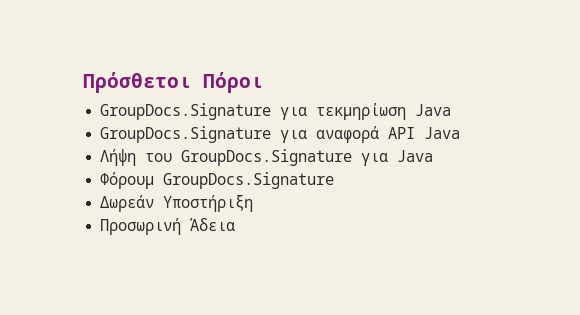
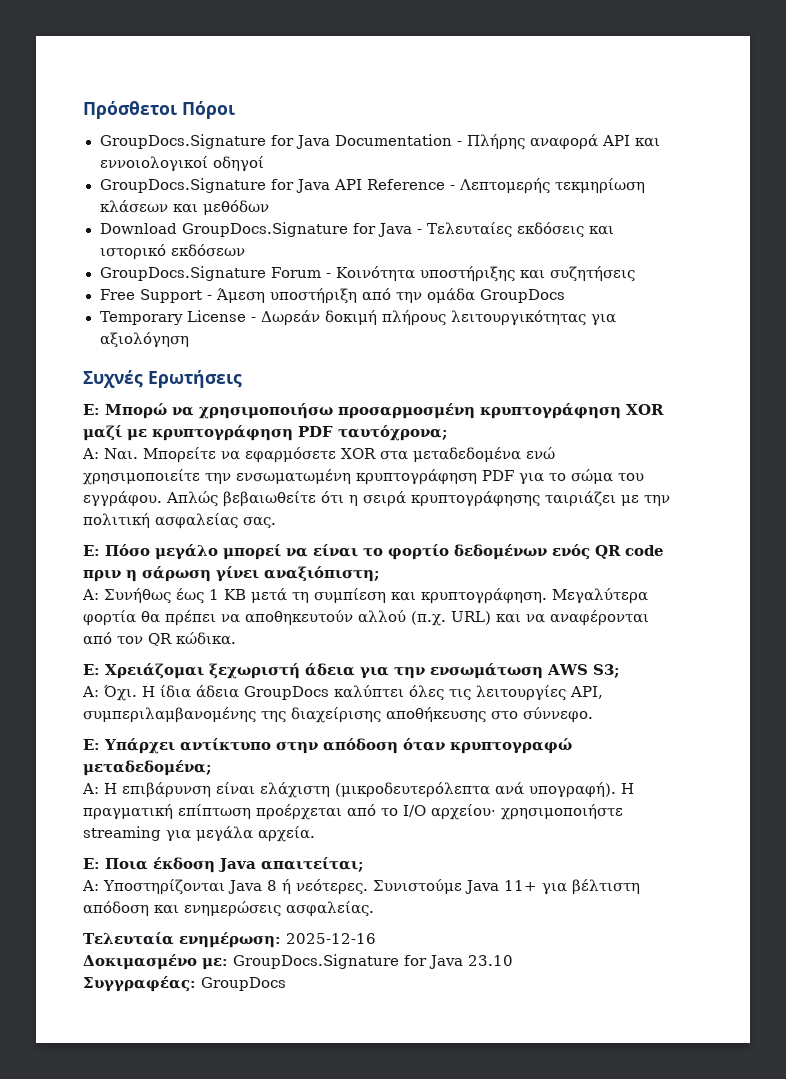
[280,103,452,120] [100,126,461,143] [100,149,434,166] [100,172,335,189] [100,195,254,212] [100,218,236,235] για τεκμηρίωση Java // GroupDocs.Signature για αναφορά API Java // Λήψη του GroupDocs.Signature για Java // Φόρουμ GroupDocs.Signature // Δωρεάν Υποστήριξη // Προσωρινή Άδεια -> [270,134,660,150] [99,156,264,172] [99,178,645,194] [99,200,269,215] [99,222,614,238] [99,244,245,260] [99,266,635,282] [99,288,565,304] [99,310,617,326] [99,332,189,348] [83,370,242,388] [83,403,664,419] [83,425,448,441] [82,447,555,463] [83,469,644,485] [83,491,670,507] [83,513,276,529] [83,544,664,560] [83,566,380,582] [82,588,648,604] [83,610,649,626] [83,632,236,646] [83,663,620,679] [82,685,603,701] [83,707,593,723] [83,738,572,754] [83,760,212,776] [82,782,634,798] [83,804,623,820] [83,826,315,842] [83,857,364,873] [82,879,640,895] [83,901,374,917] [83,932,376,948] [83,954,513,970] [83,976,286,992] for Java Documentation - Πλήρης αναφορά API και εννοιολογικοί οδηγοί // GroupDocs.Signature for Java API Reference - Λεπτομερής τεκμηρίωση κλάσεων και μεθόδων // Download GroupDocs.Signature for Java - Τελευταίες εκδόσεις και ιστορικό εκδόσεων // GroupDocs.Signature Forum - Κοινότητα υποστήριξης και συζητήσεις // Free Support - Άμεση υποστήριξη από την ομάδα GroupDocs // Temporary License - Δωρεάν δοκιμή πλήρους λειτουργικότητας για αξιολόγηση // Συχνές Ερωτήσεις // Ε: Μπορώ να χρησιμοποιήσω προσαρμοσμένη κρυπτογράφηση XOR μαζί με κρυπτογράφηση PDF ταυτόχρονα; // Α: Ναι. Μπορείτε να εφαρμόσετε XOR στα μεταδεδομένα ενώ χρησιμοποιείτε την ενσωματωμένη κρυπτογράφηση PDF για το σώμα του εγγράφου. Απλώς βεβαιωθείτε ότι η σειρά κρυπτογράφησης ταιριάζει με την πολιτική ασφαλείας σας. // Ε: Πόσο μεγάλο μπορεί να είναι το φορτίο δεδομένων ενός QR code πριν η σάρωση γίνει αναξιόπιστη; // Α: Συνήθως έως 1 KB μετά τη συμπίεση και κρυπτογράφηση. Μεγαλύτερα φορτία θα πρέπει να αποθηκευτούν αλλού (π.χ. URL) και να αναφέρονται από τον QR κώδικα. // Ε: Χρειάζομαι ξεχωριστή άδεια για την ενσωμάτωση AWS S3; // Α: Όχι. Η ίδια άδεια GroupDocs καλύπτει όλες τις λειτουργίες API, συμπεριλαμβανομένης της διαχείρισης αποθήκευσης στο σύννεφο. // Ε: Υπάρχει αντίκτυπο στην απόδοση όταν κρυπτογραφώ μεταδεδομένα; // Α: Η επιβάρυνση είναι ελάχιστη (μικροδευτερόλεπτα ανά υπογραφή). Η πραγματική επίπτωση προέρχεται από το I/O αρχείου· χρησιμοποιήστε streaming για μεγάλα αρχεία. // Ε: Ποια έκδοση Java απαιτείται; // Α: Υποστηρίζονται Java 8 ή νεότερες. Συνιστούμε Java 11+ για βέλτιστη απόδοση και ενημερώσεις ασφαλείας. // Τελευταία ενημέρωση: 2025-12-16 // Δοκιμασμένο με: GroupDocs.Signature for Java 23.10 // Συγγραφέας: GroupDocs

